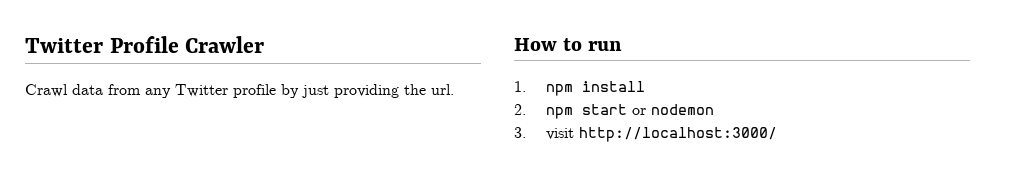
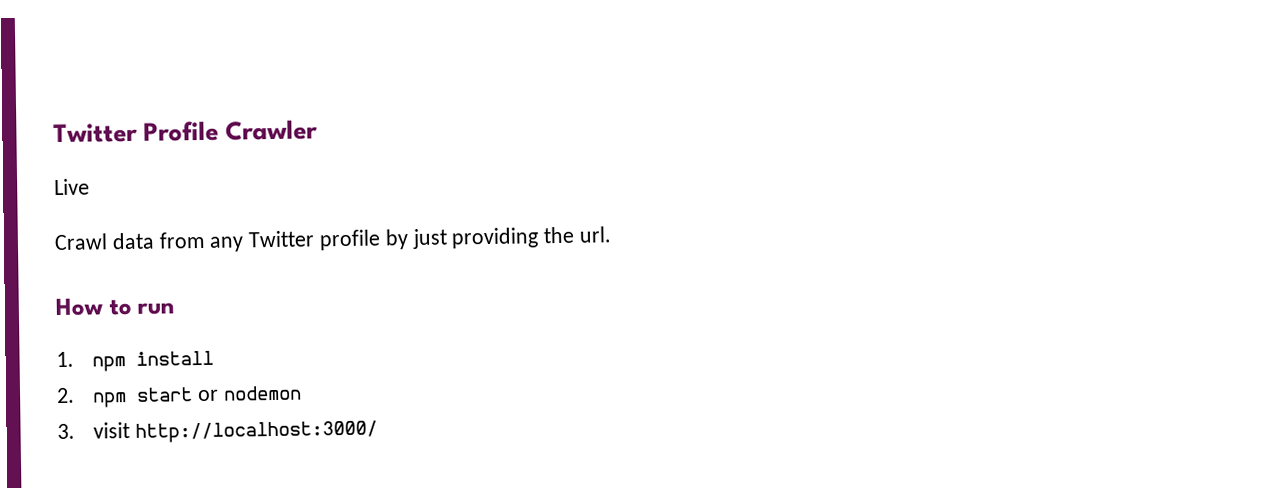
(265, 44) none -> [54,178,90,196] // Live

